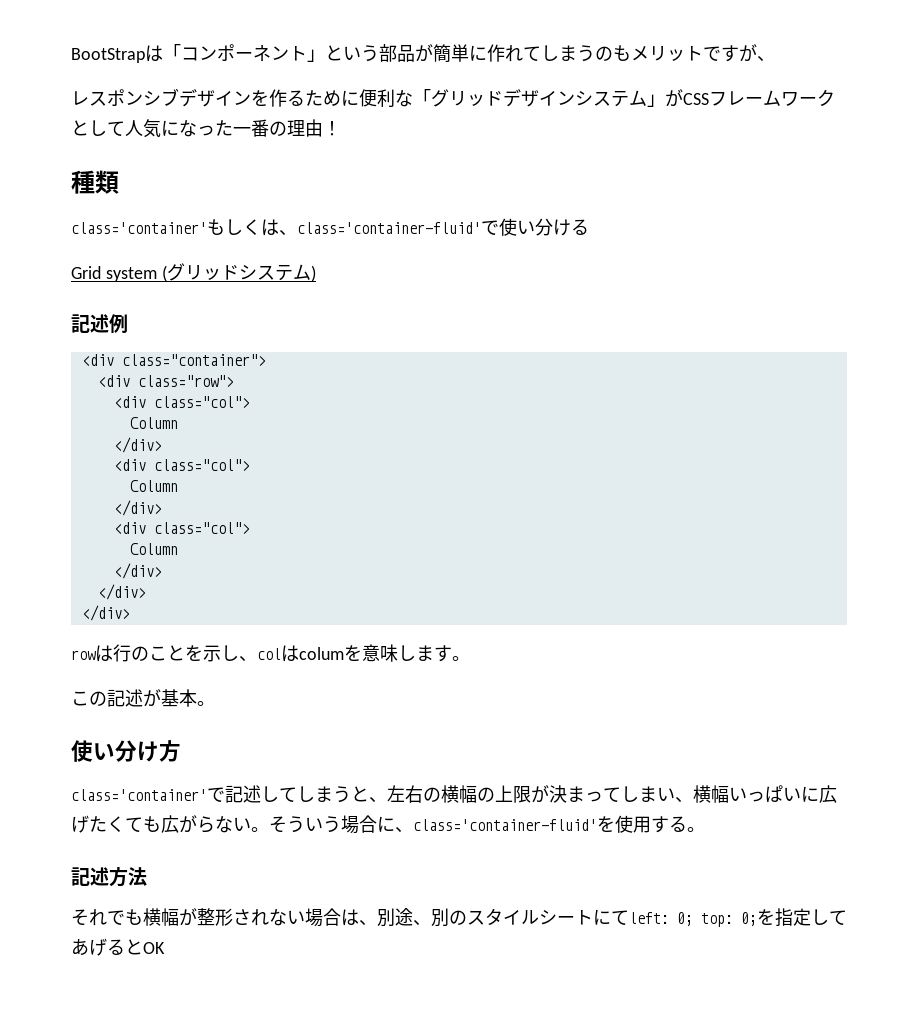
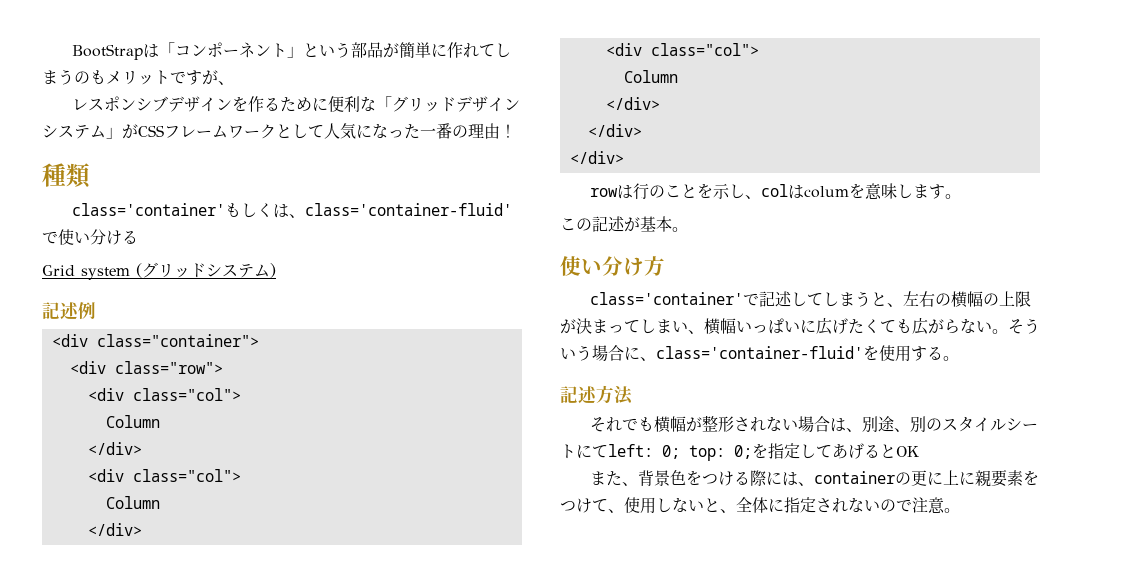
(165, 948) none -> [590,470,1040,487] [560,497,960,514] // また、背景色をつける際には、containerの更に上に親要素をつけて、使用しないと、全体に指定されないので注意。

